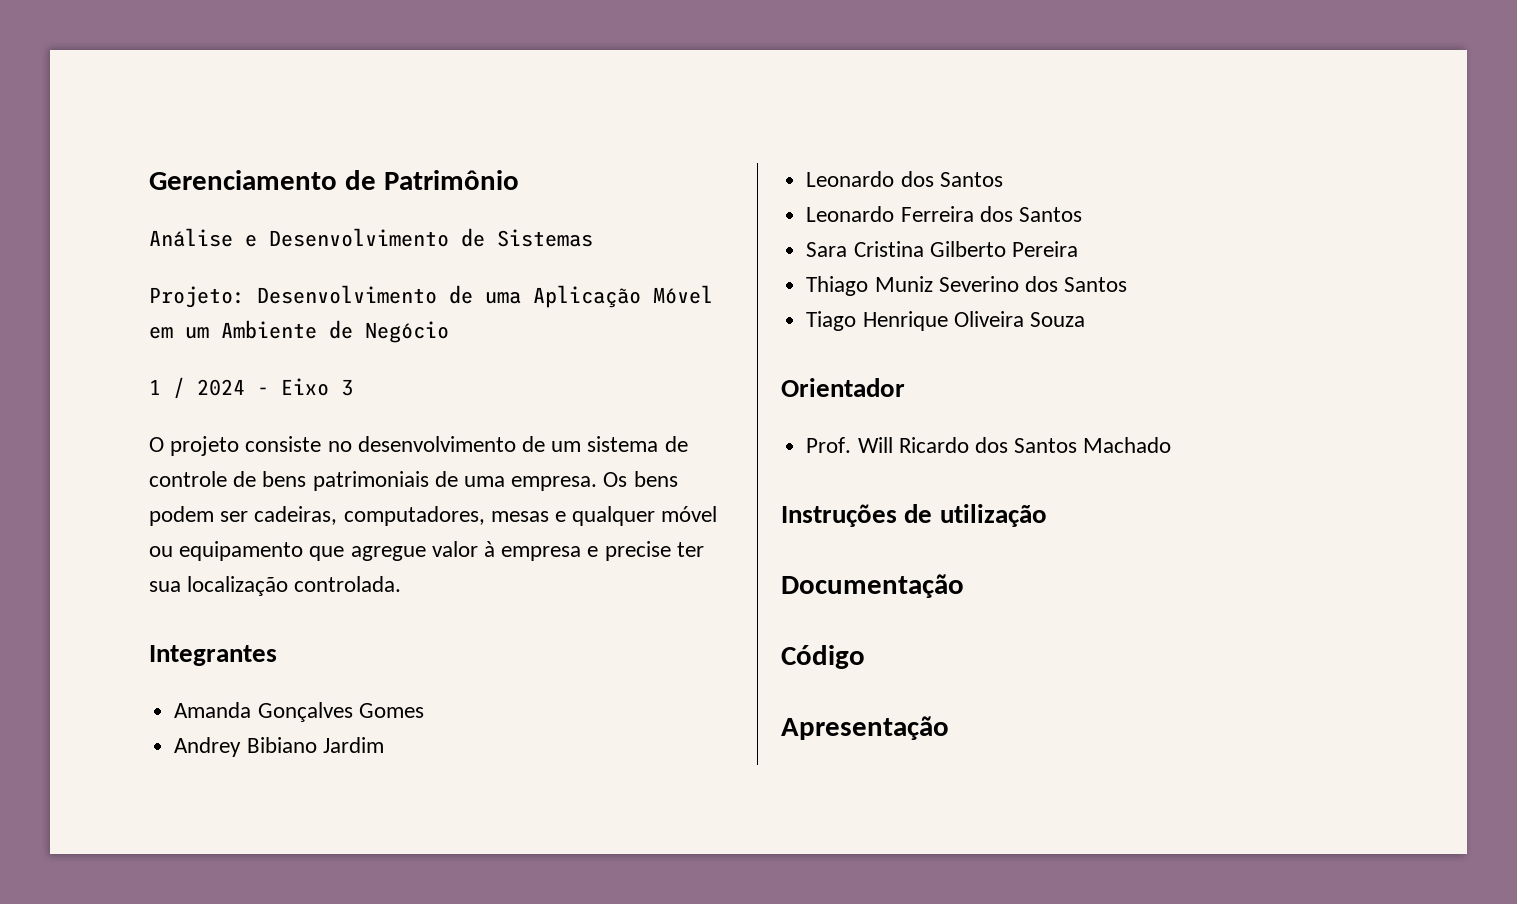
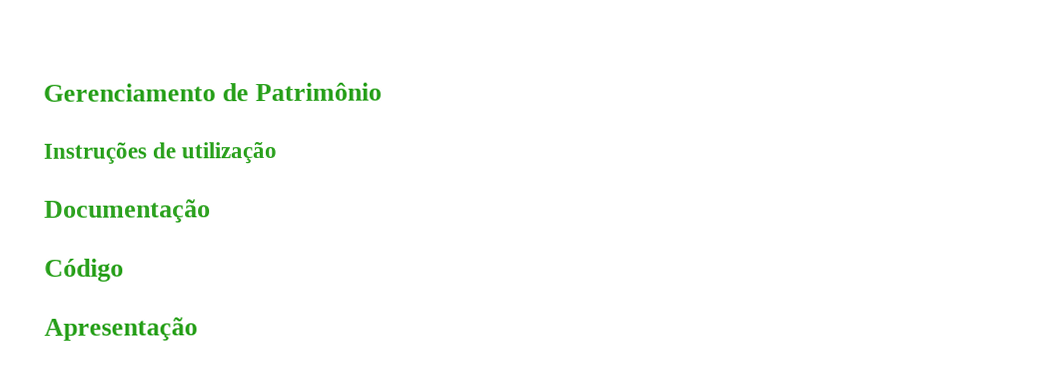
[149,228,593,247] [149,285,713,308] [149,320,449,343] [149,377,353,399] [149,436,688,456] [149,471,678,491] [149,506,718,526] [149,541,704,561] [149,576,402,596] [149,645,277,666] [174,702,424,722] [174,737,384,757] [806,171,1003,187] [806,206,1082,222] [806,241,1078,257] [806,276,1128,296] [806,311,1085,331] [781,378,905,397] [806,437,1172,453] // Análise e Desenvolvimento de Sistemas // Projeto: Desenvolvimento de uma Aplicação Móvel em um Ambiente de Negócio // 1 / 2024 - Eixo 3 // O projeto consiste no desenvolvimento de um sistema de controle de bens patrimoniais de uma empresa. Os bens podem ser cadeiras, computadores, mesas e qualquer móvel ou equipamento que agregue valor à empresa e precise ter sua localização controlada. // Integrantes // Amanda Gonçalves Gomes // Andrey Bibiano Jardim // Leonardo dos Santos // Leonardo Ferreira dos Santos // Sara Cristina Gilberto Pereira // Thiago Muniz Severino dos Santos // Tiago Henrique Oliveira Souza // Orientador // Prof. Will Ricardo dos Santos Machado -> (383, 92) none

